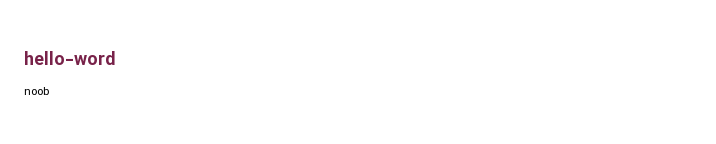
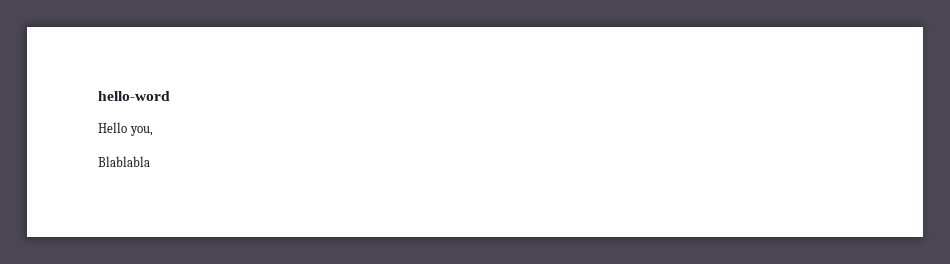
[24,87,49,95] noob -> [98,122,153,136] [98,156,150,167] Hello you, // Blablabla

